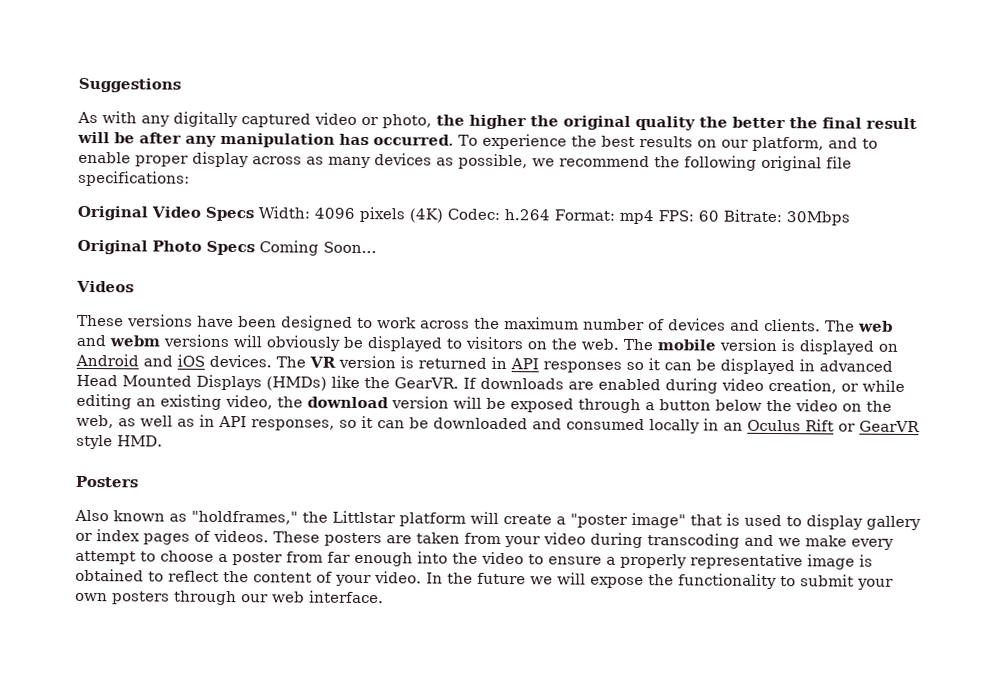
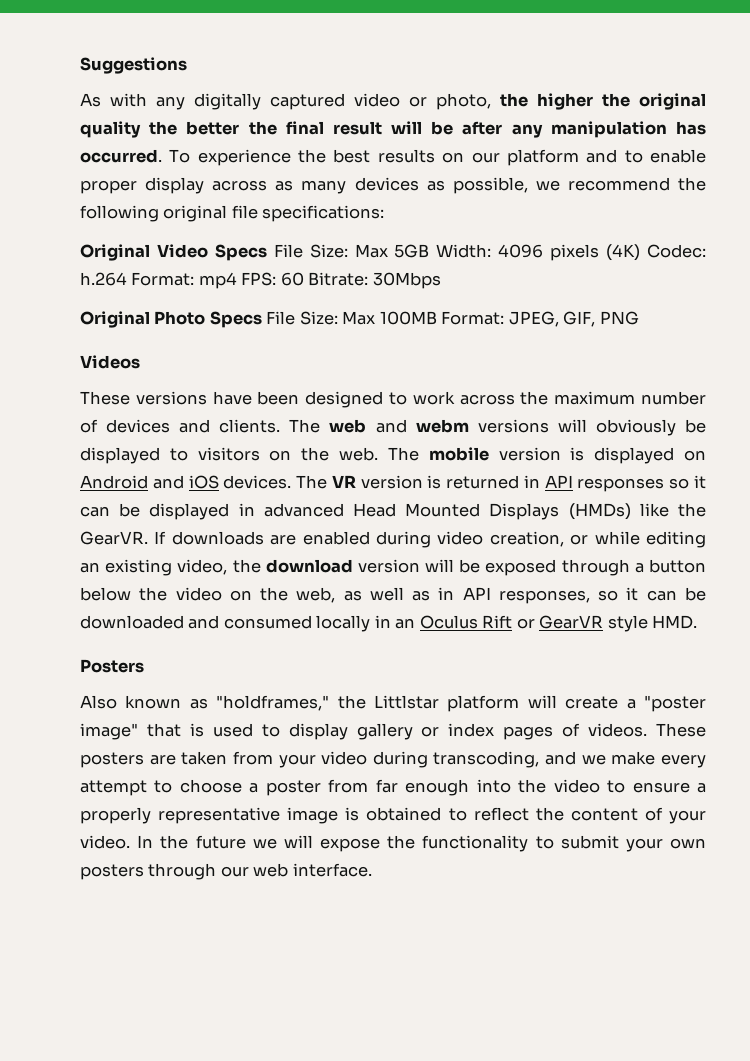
[751,136,824,152] platform, -> [506,149,579,166] platform
(254, 214) none -> [273,244,430,258] File Size: Max 5GB
[259,240,377,256] Coming Soon... -> [266,311,639,327] File Size: Max 100MB Format: JPEG, GIF, PNG
[647,533,740,549] transcoding -> [433,751,540,768] transcoding,

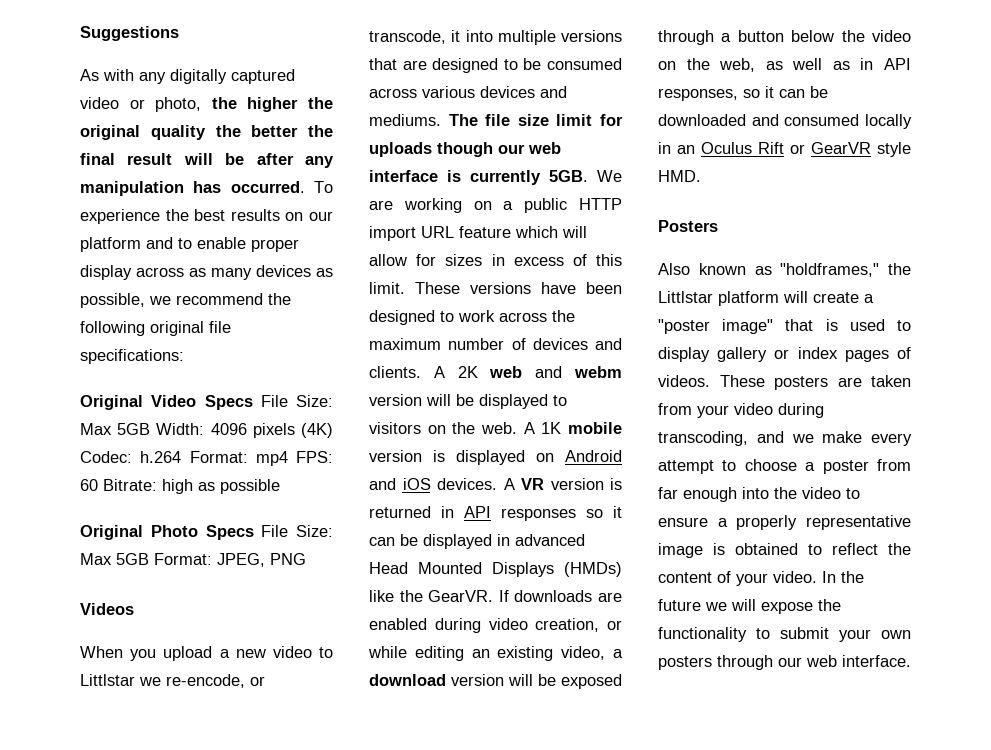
[372,272,441,289] 30Mbps -> [162,479,280,494] high as possible
[379,311,437,325] 100MB -> [116,553,149,565] 5GB
[563,311,596,327] GIF, -> (265, 560) none
(140, 362) none -> [80,646,333,661] [80,674,265,688] [369,30,622,45] [369,58,622,73] [369,86,567,98] [369,114,623,126] [369,142,561,157] [369,170,622,185] [369,198,622,213] [369,226,587,241] [369,254,622,266] [369,282,405,294] When you upload a new video to Littlstar we re-encode, or transcode, it into multiple versions that are designed to be consumed across various devices and mediums. The file size limit for uploads though our web interface is currently 5GB. We are working on a public HTTP import URL feature which will allow for sizes in excess of this limit.
[289,419,321,433] The -> [433,366,478,378] A 2K
[477,419,676,436] versions will obviously -> [369,394,451,406] version will
[387,447,419,461] The -> [523,422,562,434] A 1K
[296,475,328,489] The -> [503,478,515,490] A
[232,559,261,573] the -> [613,649,623,658] a

